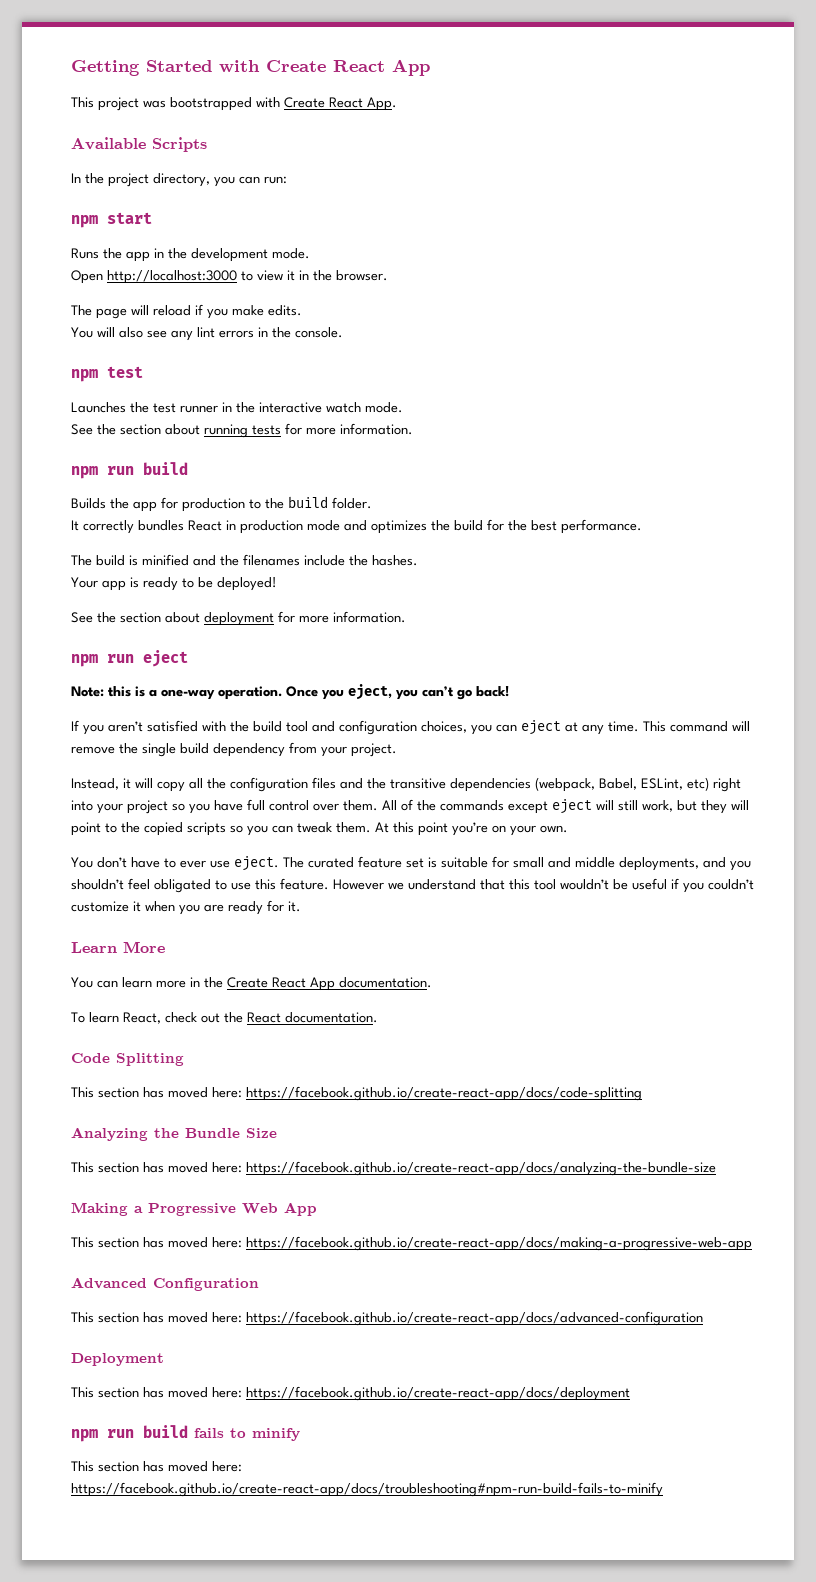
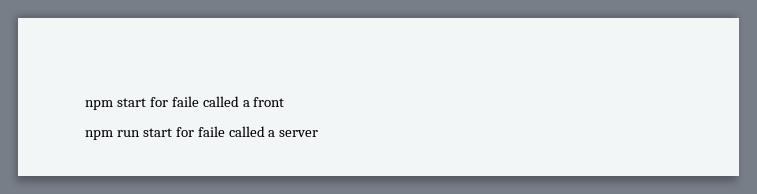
[71,59,430,76] [71,97,397,111] [71,137,207,152] [71,173,287,187] [71,212,152,228] [71,248,310,262] [71,270,388,284] [71,304,302,319] [71,327,343,341] [71,366,143,382] [71,402,403,413] [71,423,413,438] [71,462,188,479] [71,496,372,512] [71,519,642,534] [71,554,418,566] [71,577,277,591] [71,611,406,626] [71,650,188,667] [71,684,509,700] [71,720,750,735] [71,742,397,757] [71,777,741,792] [71,799,749,814] [71,822,568,836] [71,856,751,871] [71,878,754,893] [71,900,301,915] [71,941,165,953] [71,977,432,991] [71,1012,378,1024] [71,1053,184,1066] [71,1086,642,1101] [71,1127,277,1141] [71,1161,716,1176] [71,1202,317,1216] [71,1236,752,1251] [71,1277,259,1291] [71,1311,703,1326] [71,1353,164,1366] [71,1386,630,1401] [71,1425,300,1442] [71,1461,242,1472] [71,1482,663,1497] Getting Started with Create React App // This project was bootstrapped with Create React App. // Available Scripts // In the project directory, you can run: // npm start // Runs the app in the development mode. // Open http://localhost:3000 to view it in the browser. // The page will reload if you make edits. // You will also see any lint errors in the console. // npm test // Launches the test runner in the interactive watch mode. // See the section about running tests for more information. // npm run build // Builds the app for production to the build folder. // It correctly bundles React in production mode and optimizes the build for the best performance. // The build is minified and the filenames include the hashes. // Your app is ready to be deployed! // See the section about deployment for more information. // npm run eject // Note: this is a one-way operation. Once you eject, you can’t go back! // If you aren’t satisfied with the build tool and configuration choices, you can eject at any time. This command will remove the single build dependency from your project. // Instead, it will copy all the configuration files and the transitive dependencies (webpack, Babel, ESLint, etc) right into your project so you have full control over them. All of the commands except eject will still work, but they will point to the copied scripts so you can tweak them. At this point you’re on your own. // You don’t have to ever use eject. The curated feature set is suitable for small and middle deployments, and you shouldn’t feel obligated to use this feature. However we understand that this tool wouldn’t be useful if you couldn’t customize it when you are ready for it. // Learn More // You can learn more in the Create React App documentation. // To learn React, check out the React documentation. // Code Splitting // This section has moved here: https://facebook.github.io/create-react-app/docs/code-splitting // Analyzing the Bundle Size // This section has moved here: https://facebook.github.io/create-react-app/docs/analyzing-the-bundle-size // Making a Progressive Web App // This section has moved here: https://facebook.github.io/create-react-app/docs/making-a-progressive-web-app // Advanced Configuration // This section has moved here: https://facebook.github.io/create-react-app/docs/advanced-configuration // Deployment // This section has moved here: https://facebook.github.io/create-react-app/docs/deployment // npm run build fails to minify // This section has moved here: https://facebook.github.io/create-react-app/docs/troubleshooting#npm-run-build-fails-to-minify -> [85,96,285,110] [85,126,319,140] npm start for faile called a front // npm run start for faile called a server

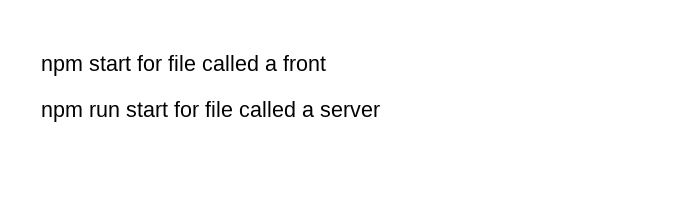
[171,96,199,107] faile -> [168,55,196,71] file
[197,126,225,137] faile -> [205,101,233,117] file

